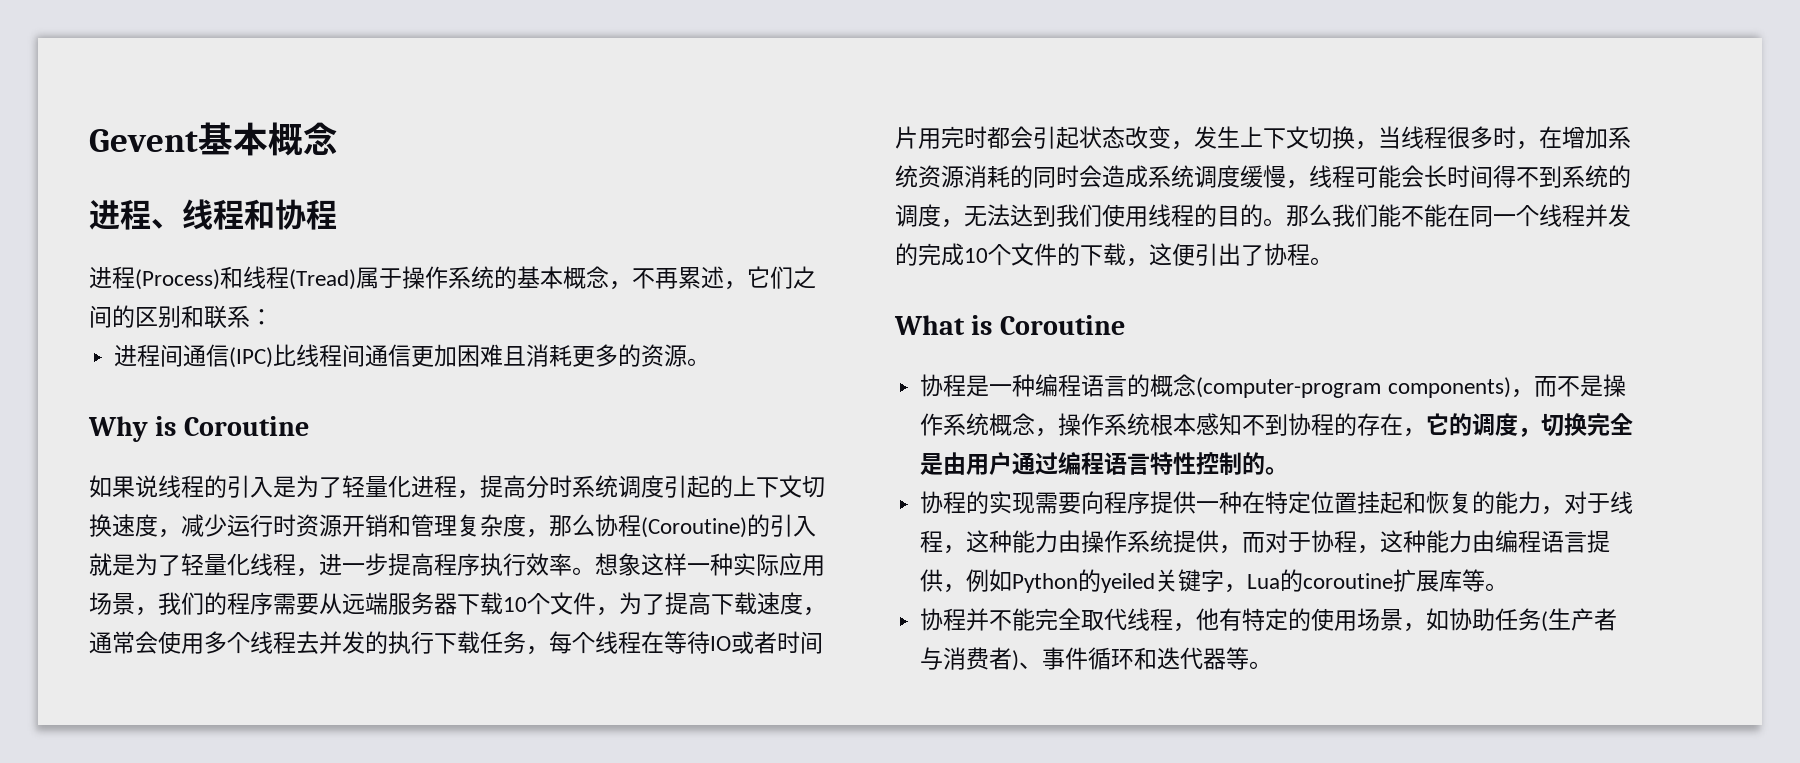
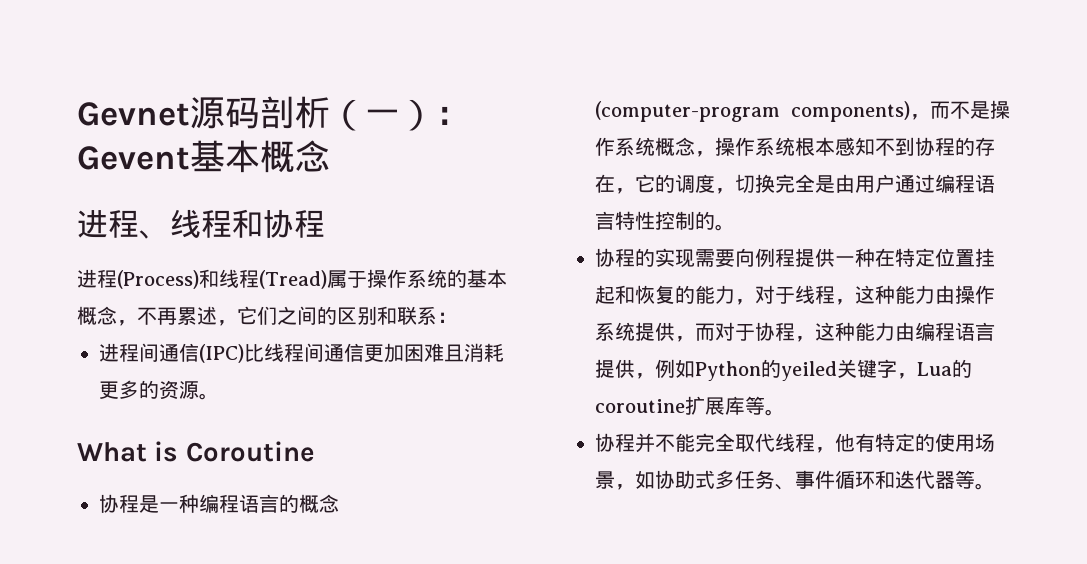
(89, 140) none -> [77,96,470,131] Gevnet源码剖析（一）：
[88,416,309,442] [89,475,825,499] [89,514,816,538] [89,553,825,577] [89,592,826,616] [89,631,823,655] [895,126,1631,150] [895,165,1631,189] [895,204,1631,228] [895,243,1333,267] // Why is Coroutine // 如果说线程的引入是为了轻量化进程，提高分时系统调度引起的上下文切换速度，减少运行时资源开销和管理复杂度，那么协程(Coroutine)的引入就是为了轻量化线程，进一步提高程序执行效率。想象这样一种实际应用场景，我们的程序需要从远端服务器下载10个文件，为了提高下载速度，通常会使用多个线程去并发的执行下载任务，每个线程在等待IO或者时间片用完时都会引起状态改变，发生上下文切换，当线程很多时，在增加系统资源消耗的同时会造成系统调度缓慢，线程可能会长时间得不到系统的调度，无法达到我们使用线程的目的。那么我们能不能在同一个线程并发的完成10个文件的下载，这便引出了协程。 -> (219, 396) none
[1104,491,1151,514] 程序 -> [755,248,795,267] 例程
[1495,608,1618,632] [920,647,1020,671] 任务(生产者与消费者) -> [695,470,775,489] 式多任务

